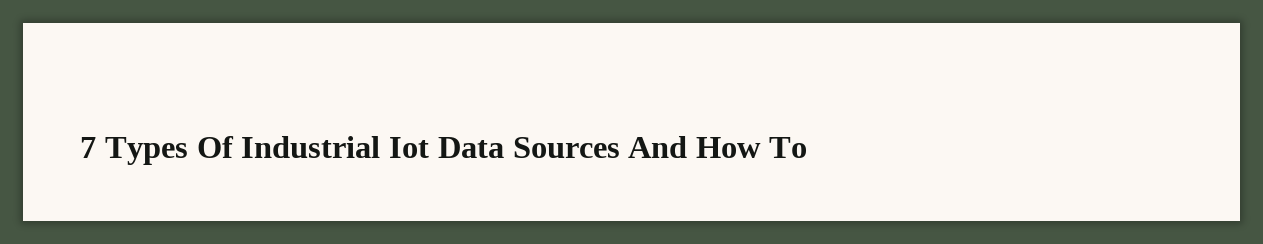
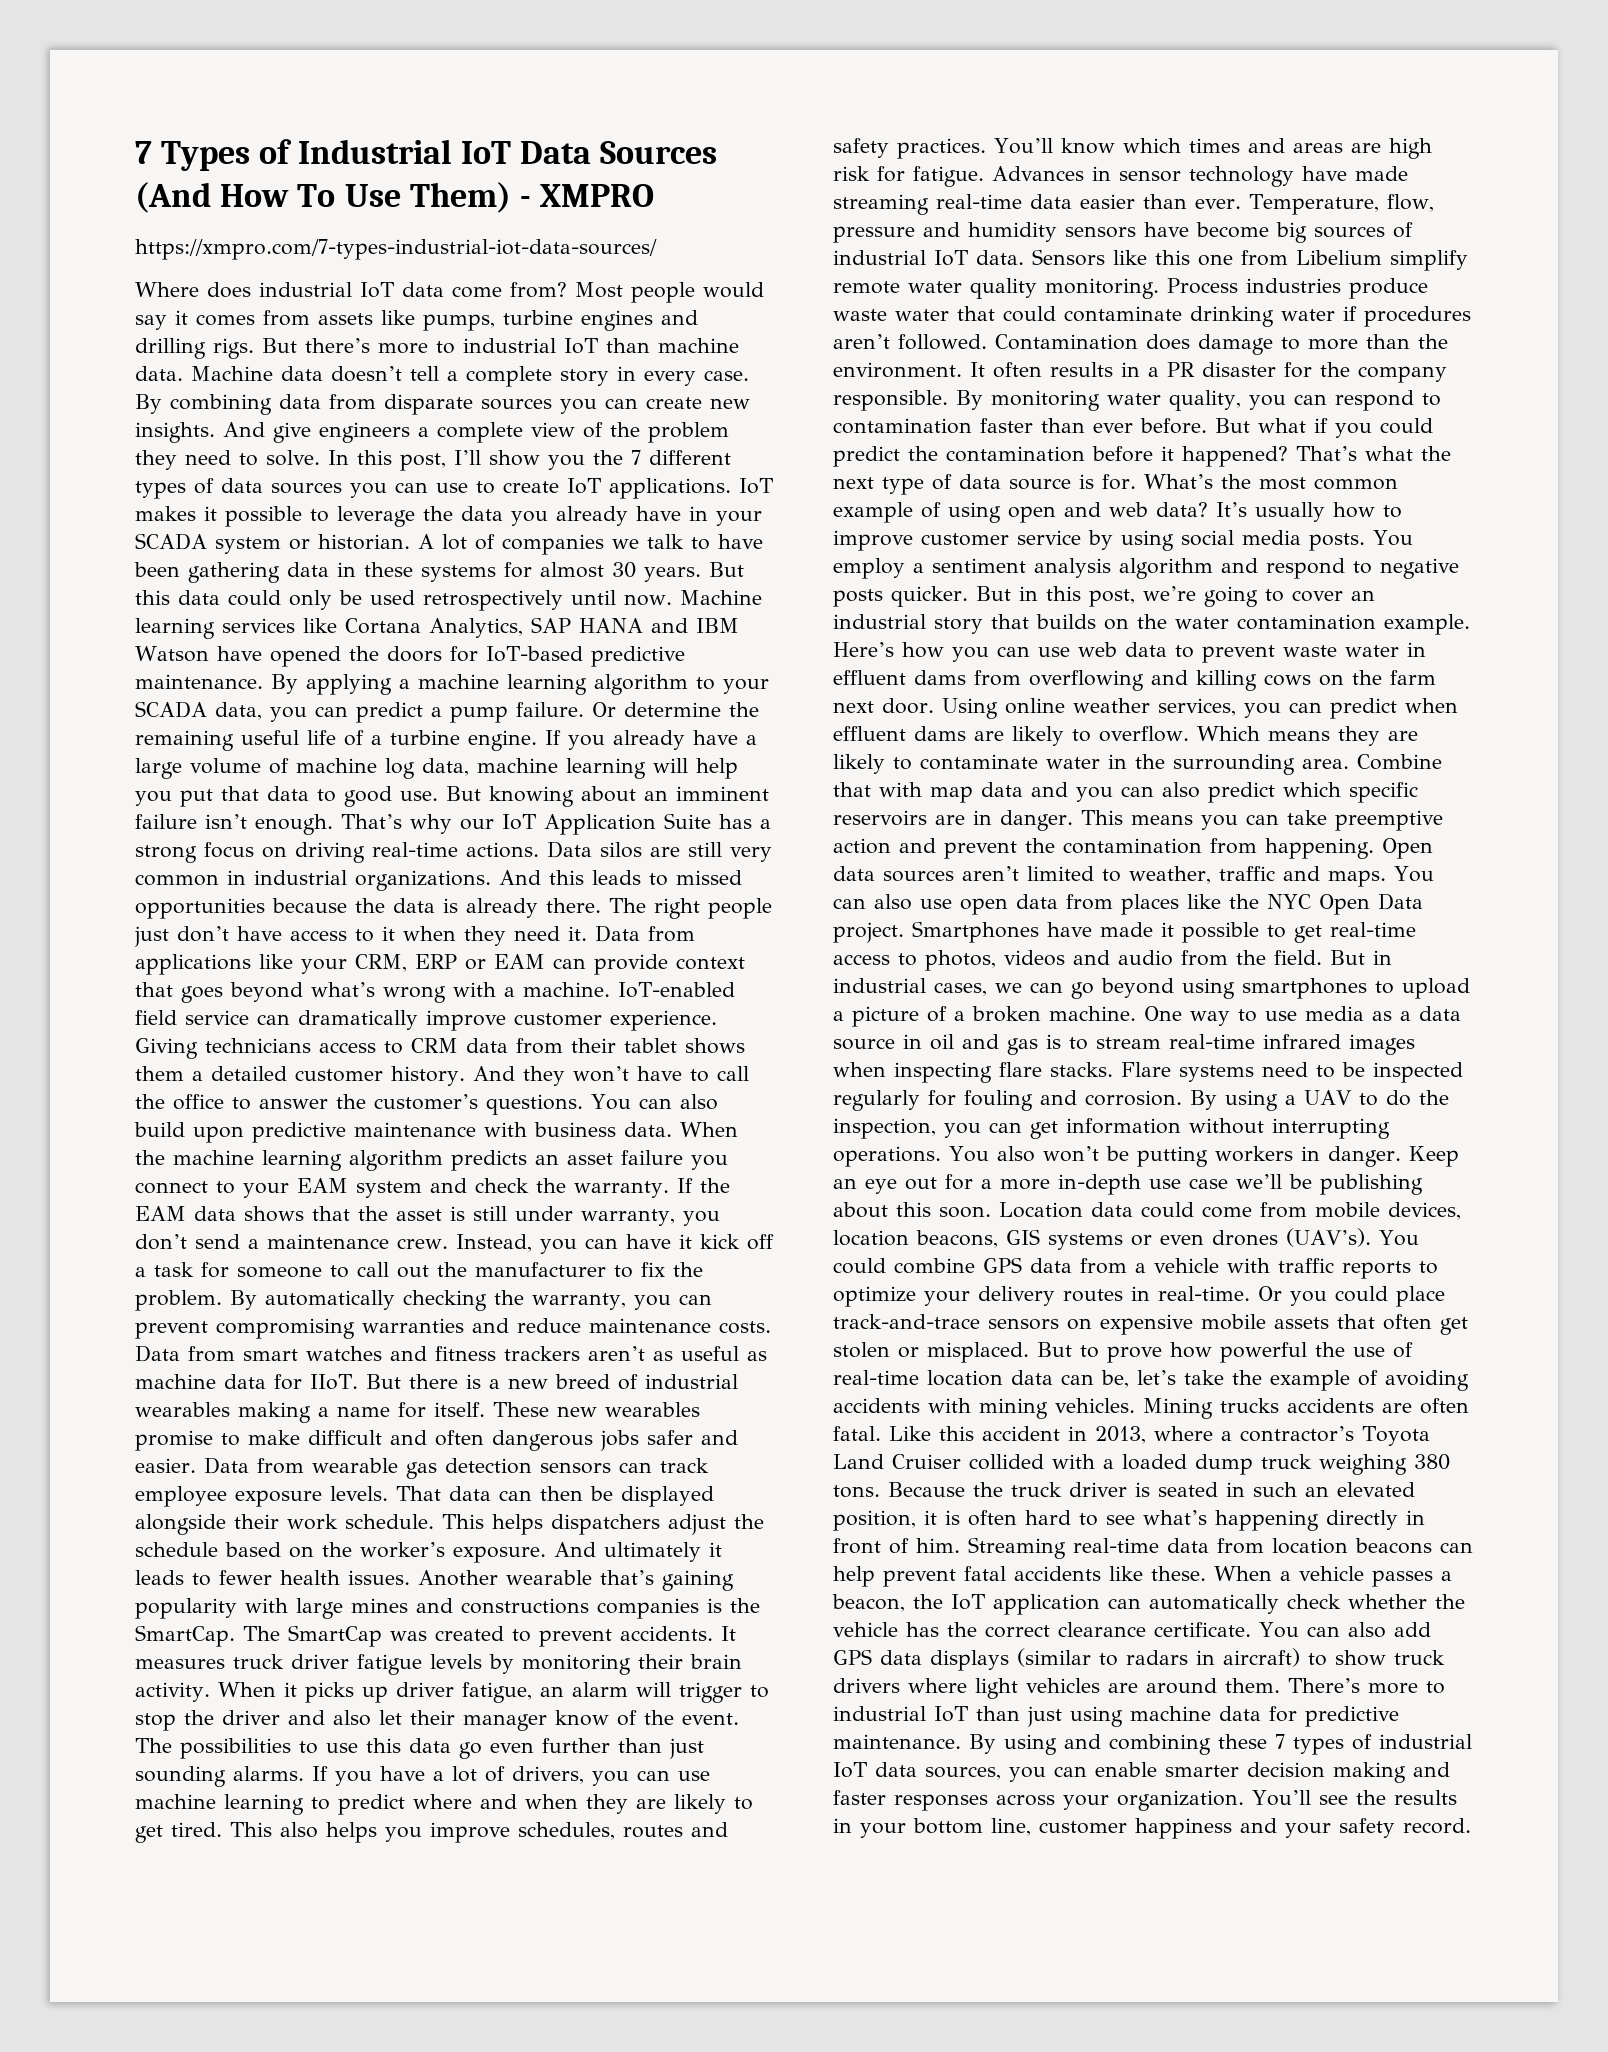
[196,136,430,158] Of Industrial Iot -> [259,139,511,164] of Industrial IoT
[628,136,688,158] And -> [135,182,211,213] (And
(807, 147) none -> [344,182,655,213] [135,239,657,260] [135,282,764,303] [135,310,698,331] [135,338,739,359] [135,366,749,387] [135,394,750,415] [135,422,729,443] [135,450,731,471] [135,478,773,499] [135,506,762,527] [135,533,763,555] [134,562,744,583] [135,590,762,611] [135,617,739,639] [135,646,685,667] [135,674,769,695] [135,701,759,723] [135,730,757,751] [135,758,738,779] [135,786,769,807] [135,813,771,835] [135,841,772,863] [135,870,742,891] [135,898,772,919] [134,925,695,947] [135,954,745,975] [135,982,735,1003] [135,1010,717,1031] [135,1038,745,1059] [135,1066,749,1086] [135,1094,718,1115] [134,1122,738,1143] [135,1150,728,1171] [135,1178,730,1198] [135,1206,720,1226] [135,1234,774,1254] [135,1262,703,1278] [135,1290,712,1311] [135,1318,771,1339] [135,1345,767,1362] [135,1374,738,1390] [135,1402,700,1423] [135,1430,738,1451] [135,1457,709,1479] [135,1486,714,1507] [135,1514,764,1535] [135,1542,722,1563] [135,1570,734,1591] [135,1598,760,1619] [135,1625,736,1647] [135,1654,742,1675] [135,1682,769,1703] [135,1710,739,1731] [135,1738,704,1759] [135,1766,710,1787] [135,1794,753,1815] [135,1822,728,1843] [833,138,1432,159] [833,166,1408,187] [833,194,1434,215] [833,222,1413,243] [833,249,1468,271] [833,278,1428,299] [833,306,1471,327] [833,334,1448,355] [833,362,1447,383] [833,390,1441,411] [833,418,1433,438] [833,446,1451,467] [833,474,1398,495] [833,502,1402,523] [833,530,1413,551] [833,558,1459,579] [833,586,1375,607] [833,614,1470,635] [833,642,1426,663] [833,670,1436,691] [833,698,1458,719] [833,726,1418,746] [833,754,1442,775] [833,782,1418,803] [833,810,1443,831] [833,838,1433,859] [833,866,1434,887] [833,893,1423,915] [833,921,1416,943] [833,950,1392,971] [833,978,1470,999] [833,1006,1461,1027] [833,1034,1415,1055] [833,1062,1463,1083] [833,1090,1449,1111] [833,1118,1390,1139] [833,1146,1459,1167] [833,1174,1423,1195] [833,1202,1461,1220] [833,1228,1419,1250] [833,1257,1438,1279] [833,1286,1445,1307] [833,1314,1468,1335] [833,1342,1413,1363] [833,1370,1469,1391] [833,1398,1469,1419] [833,1426,1430,1446] [833,1454,1450,1475] [833,1482,1415,1498] [833,1510,1425,1531] [833,1537,1473,1559] [833,1566,1452,1587] [832,1594,1465,1615] [833,1622,1431,1638] [833,1648,1445,1671] [833,1678,1445,1699] [833,1706,1399,1727] [833,1734,1472,1755] [833,1762,1450,1783] [833,1790,1457,1811] [833,1818,1471,1839] Use Them) - XMPRO // https://xmpro.com/7-types-industrial-iot-data-sources/ // Where does industrial IoT data come from? Most people would say it comes from assets like pumps, turbine engines and drilling rigs. But there’s more to industrial IoT than machine data. Machine data doesn’t tell a complete story in every case. By combining data from disparate sources you can create new insights. And give engineers a complete view of the problem they need to solve. In this post, I’ll show you the 7 different types of data sources you can use to create IoT applications. IoT makes it possible to leverage the data you already have in your SCADA system or historian. A lot of companies we talk to have been gathering data in these systems for almost 30 years. But this data could only be used retrospectively until now. Machine learning services like Cortana Analytics, SAP HANA and IBM Watson have opened the doors for IoT-based predictive maintenance. By applying a machine learning algorithm to your SCADA data, you can predict a pump failure. Or determine the remaining useful life of a turbine engine. If you already have a large volume of machine log data, machine learning will help you put that data to good use. But knowing about an imminent failure isn’t enough. That’s why our IoT Application Suite has a strong focus on driving real-time actions. Data silos are still very common in industrial organizations. And this leads to missed opportunities because the data is already there. The right people just don’t have access to it when they need it. Data from applications like your CRM, ERP or EAM can provide context that goes beyond what’s wrong with a machine. IoT-enabled field service can dramatically improve customer experience. Giving technicians access to CRM data from their tablet shows them a detailed customer history. And they won’t have to call the office to answer the customer’s questions. You can also build upon predictive maintenance with business data. When the machine learning algorithm predicts an asset failure you connect to your EAM system and check the warranty. If the EAM data shows that the asset is still under warranty, you don’t send a maintenance crew. Instead, you can have it kick off a task for someone to call out the manufacturer to fix the problem. By automatically checking the warranty, you can prevent compromising warranties and reduce maintenance costs. Data from smart watches and fitness trackers aren’t as useful as machine data for IIoT. But there is a new breed of industrial wearables making a name for itself. These new wearables promise to make difficult and often dangerous jobs safer and easier. Data from wearable gas detection sensors can track employee exposure levels. That data can then be displayed alongside their work schedule. This helps dispatchers adjust the schedule based on the worker’s exposure. And ultimately it leads to fewer health issues. Another wearable that’s gaining popularity with large mines and constructions companies is the SmartCap. The SmartCap was created to prevent accidents. It measures truck driver fatigue levels by monitoring their brain activity. When it picks up driver fatigue, an alarm will trigger to stop the driver and also let their manager know of the event. The possibilities to use this data go even further than just sounding alarms. If you have a lot of drivers, you can use machine learning to predict where and when they are likely to get tired. This also helps you improve schedules, routes and safety practices. You’ll know which times and areas are high risk for fatigue. Advances in sensor technology have made streaming real-time data easier than ever. Temperature, flow, pressure and humidity sensors have become big sources of industrial IoT data. Sensors like this one from Libelium simplify remote water quality monitoring. Process industries produce waste water that could contaminate drinking water if procedures aren’t followed. Contamination does damage to more than the environment. It often results in a PR disaster for the company responsible. By monitoring water quality, you can respond to contamination faster than ever before. But what if you could predict the contamination before it happened? That’s what the next type of data source is for. What’s the most common example of using open and web data? It’s usually how to improve customer service by using social media posts. You employ a sentiment analysis algorithm and respond to negative posts quicker. But in this post, we’re going to cover an industrial story that builds on the water contamination example. Here’s how you can use web data to prevent waste water in effluent dams from overflowing and killing cows on the farm next door. Using online weather services, you can predict when effluent dams are likely to overflow. Which means they are likely to contaminate water in the surrounding area. Combine that with map data and you can also predict which specific reservoirs are in danger. This means you can take preemptive action and prevent the contamination from happening. Open data sources aren’t limited to weather, traffic and maps. You can also use open data from places like the NYC Open Data project. Smartphones have made it possible to get real-time access to photos, videos and audio from the field. But in industrial cases, we can go beyond using smartphones to upload a picture of a broken machine. One way to use media as a data source in oil and gas is to stream real-time infrared images when inspecting flare stacks. Flare systems need to be inspected regularly for fouling and corrosion. By using a UAV to do the inspection, you can get information without interrupting operations. You also won’t be putting workers in danger. Keep an eye out for a more in-depth use case we’ll be publishing about this soon. Location data could come from mobile devices, location beacons, GIS systems or even drones (UAV’s). You could combine GPS data from a vehicle with traffic reports to optimize your delivery routes in real-time. Or you could place track-and-trace sensors on expensive mobile assets that often get stolen or misplaced. But to prove how powerful the use of real-time location data can be, let’s take the example of avoiding accidents with mining vehicles. Mining trucks accidents are often fatal. Like this accident in 2013, where a contractor’s Toyota Land Cruiser collided with a loaded dump truck weighing 380 tons. Because the truck driver is seated in such an elevated position, it is often hard to see what’s happening directly in front of him. Streaming real-time data from location beacons can help prevent fatal accidents like these. When a vehicle passes a beacon, the IoT application can automatically check whether the vehicle has the correct clearance certificate. You can also add GPS data displays (similar to radars in aircraft) to show truck drivers where light vehicles are around them. There’s more to industrial IoT than just using machine data for predictive maintenance. By using and combining these 7 types of industrial IoT data sources, you can enable smarter decision making and faster responses across your organization. You’ll see the results in your bottom line, customer happiness and your safety record.

